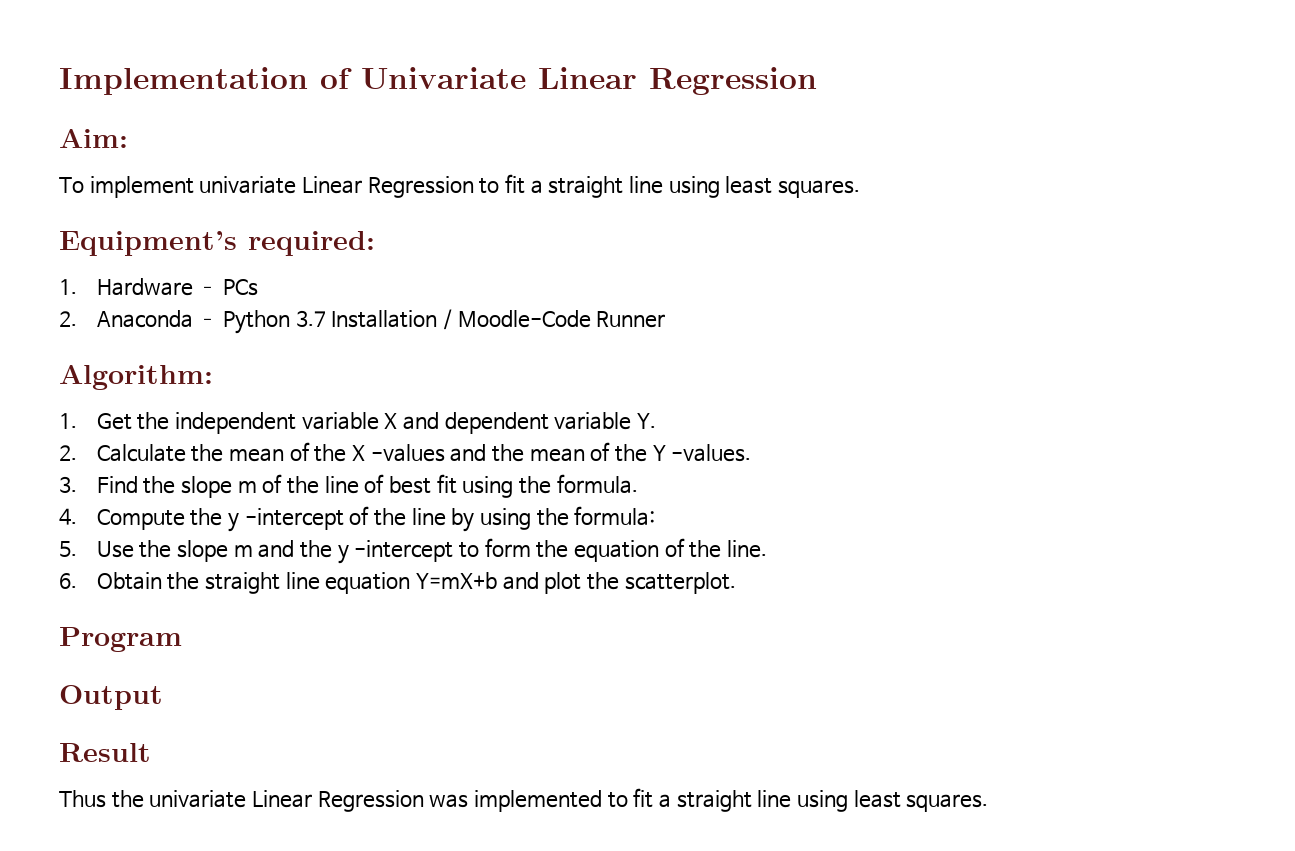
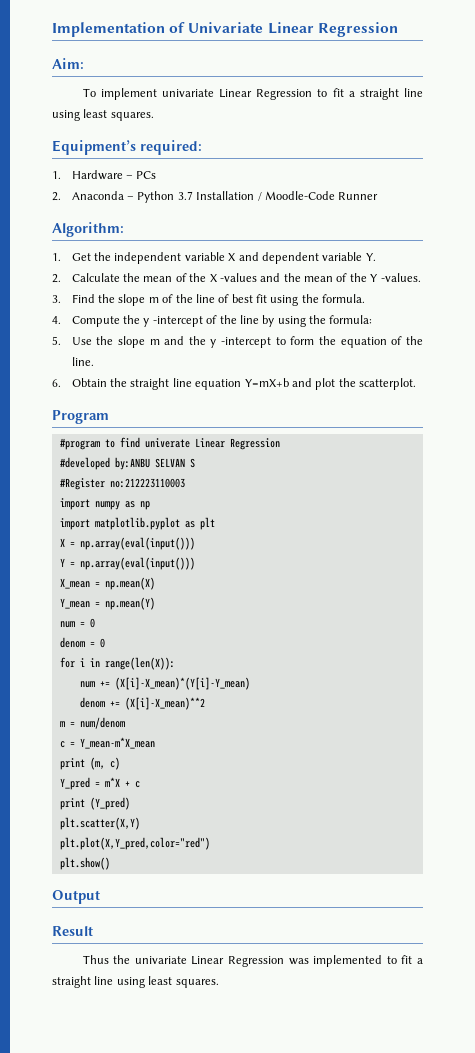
(182, 639) none -> [59,437,280,450] [59,457,195,470] [59,478,185,490] [59,498,150,510] [59,517,215,530] [59,537,195,550] [59,557,195,570] [59,577,155,590] [59,597,155,610] [59,618,95,628] [59,637,105,648] [59,657,175,670] [79,677,250,690] [79,697,205,710] [59,717,125,729] [59,737,155,749] [59,757,120,770] [59,777,140,790] [59,797,130,810] [59,817,140,830] [59,837,210,850] [59,857,110,870] // #program to find univerate Linear Regression // #developed by:ANBU SELVAN S // #Register no:212223110003 // import numpy as np // import matplotlib.pyplot as plt // X = np.array(eval(input())) // Y = np.array(eval(input())) // X_mean = np.mean(X) // Y_mean = np.mean(Y) // num = 0 // denom = 0 // for i in range(len(X)): // num += (X[i]-X_mean)*(Y[i]-Y_mean) // denom += (X[i]-X_mean)**2 // m = num/denom // c = Y_mean-m*X_mean // print (m, c) // Y_pred = m*X + c // print (Y_pred) // plt.scatter(X,Y) // plt.plot(X,Y_pred,color="red") // plt.show()

